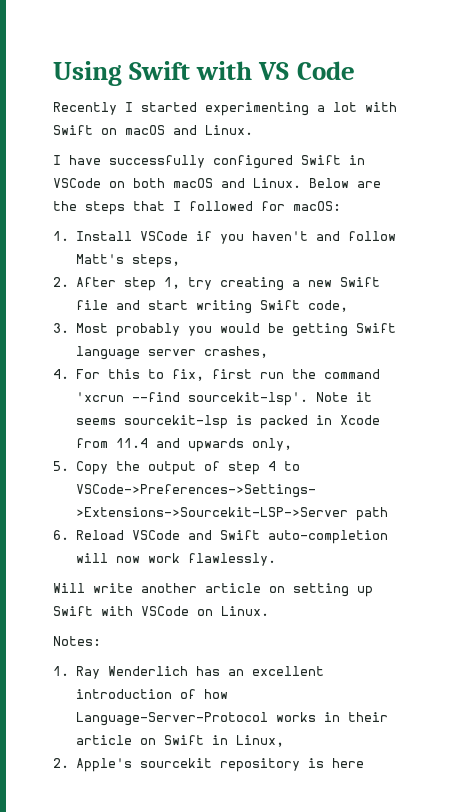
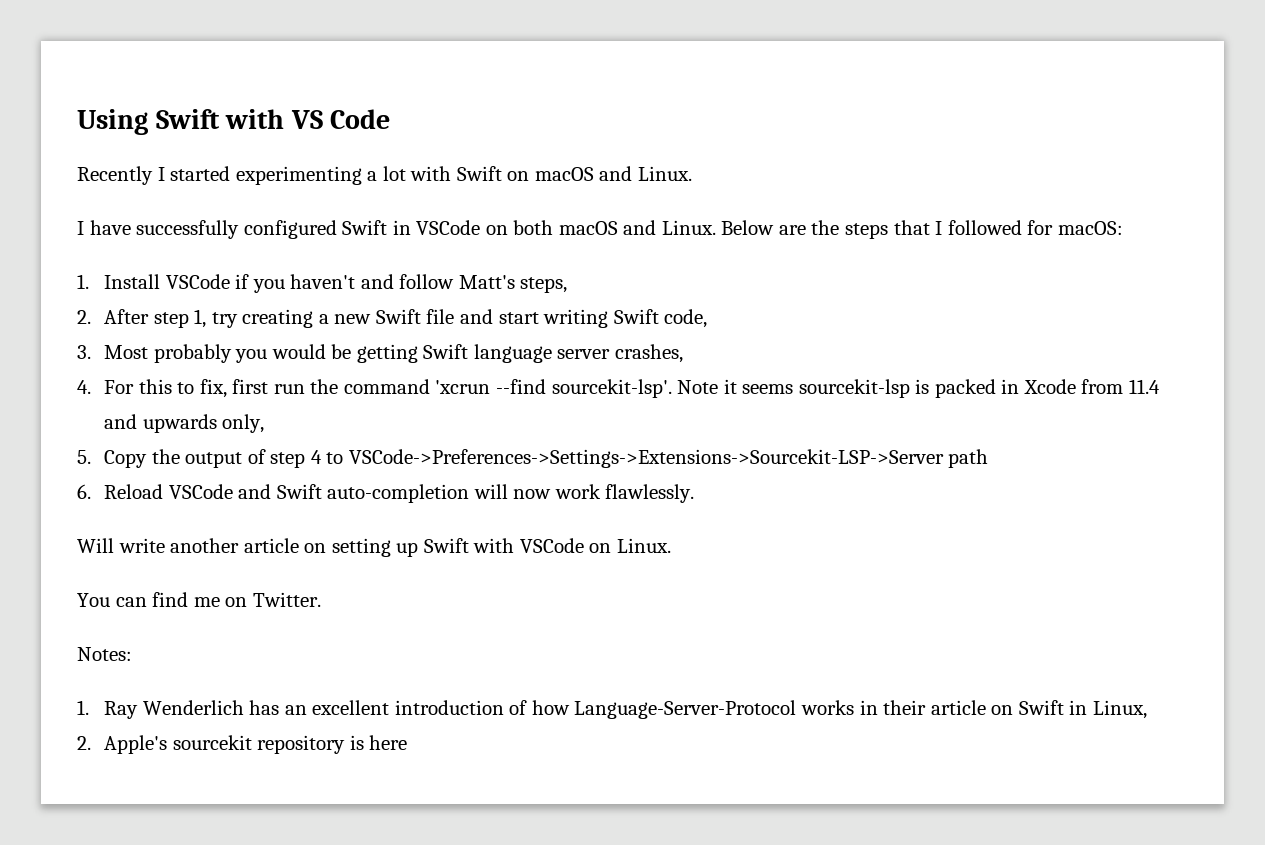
(269, 611) none -> [77,592,321,607] // You can find me on Twitter.

